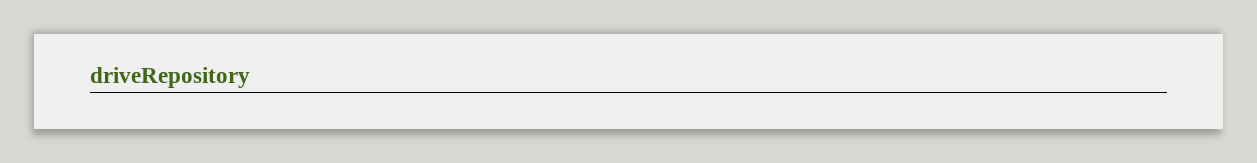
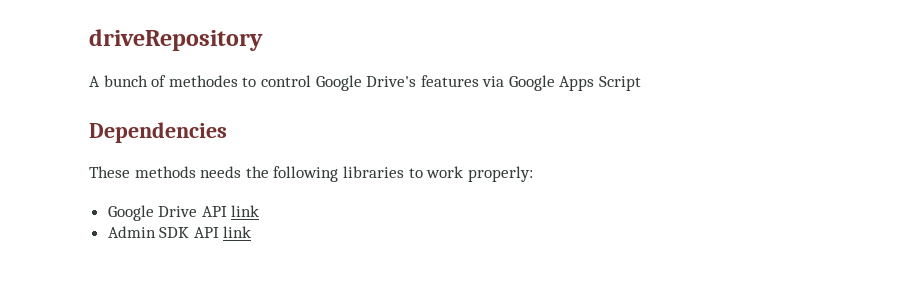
(250, 77) none -> [89,75,642,91] [89,122,227,143] [89,166,533,182] [107,205,260,221] [107,226,252,238] // A bunch of methodes to control Google Drive's features via Google Apps Script // Dependencies // These methods needs the following libraries to work properly: // Google Drive API link // Admin SDK API link

